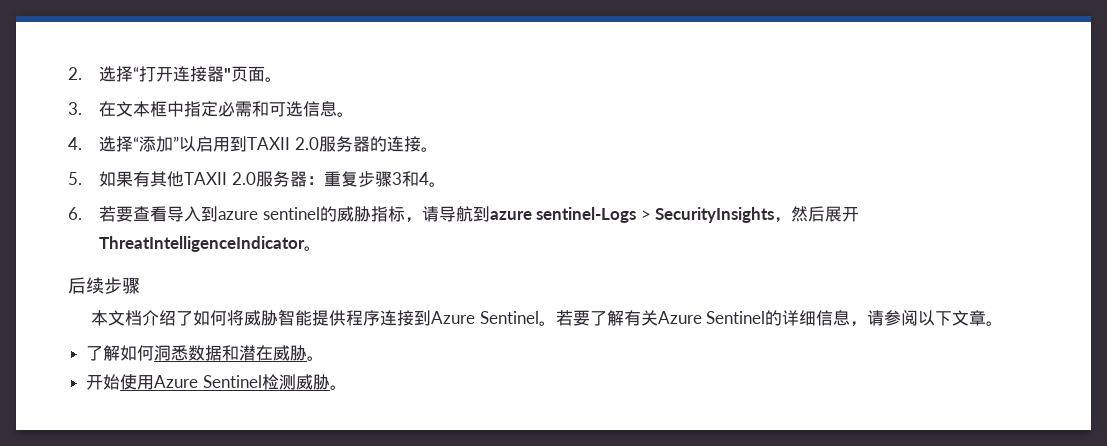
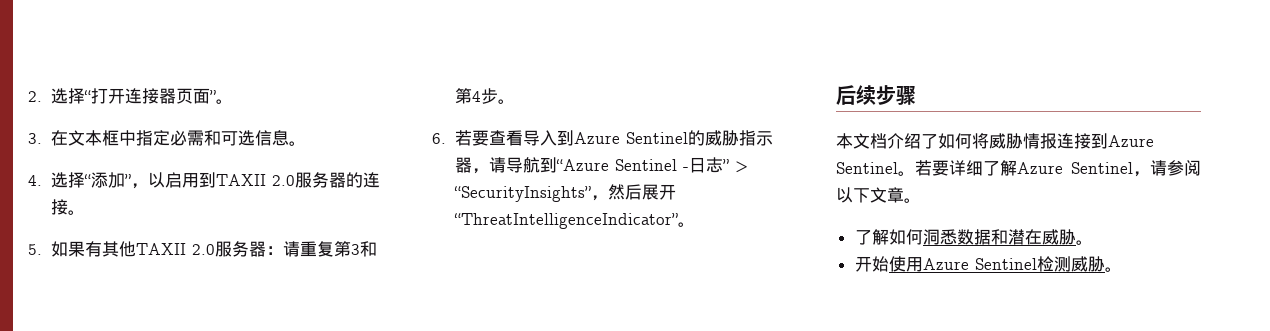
[224,66,266,82] "页面 -> [175,88,216,104] 页面”
(180, 143) none -> [130,183,148,189] ，
[323,171,429,187] 重复步骤3和4 -> [282,241,377,257] [454,88,498,104] 请重复第3和第4步
[218,207,320,220] azure sentinel -> [573,132,688,144] Azure Sentinel
[387,206,405,222] 标 -> [755,131,773,146] [454,157,472,173] 示器
[489,207,775,223] azure sentinel-Logs > SecurityInsights -> [555,157,748,173] [453,186,591,202] “Azure Sentinel -日志” > “SecurityInsights”
[99,236,306,252] ThreatIntelligenceIndicator -> [453,213,678,229] “ThreatIntelligenceIndicator”
[278,309,381,326] 智能提供程序 -> [1023,133,1057,149] 情报
[589,310,851,326] 了解有关Azure Sentinel的详细信息 -> [949,160,1133,176] 详细了解Azure Sentinel

